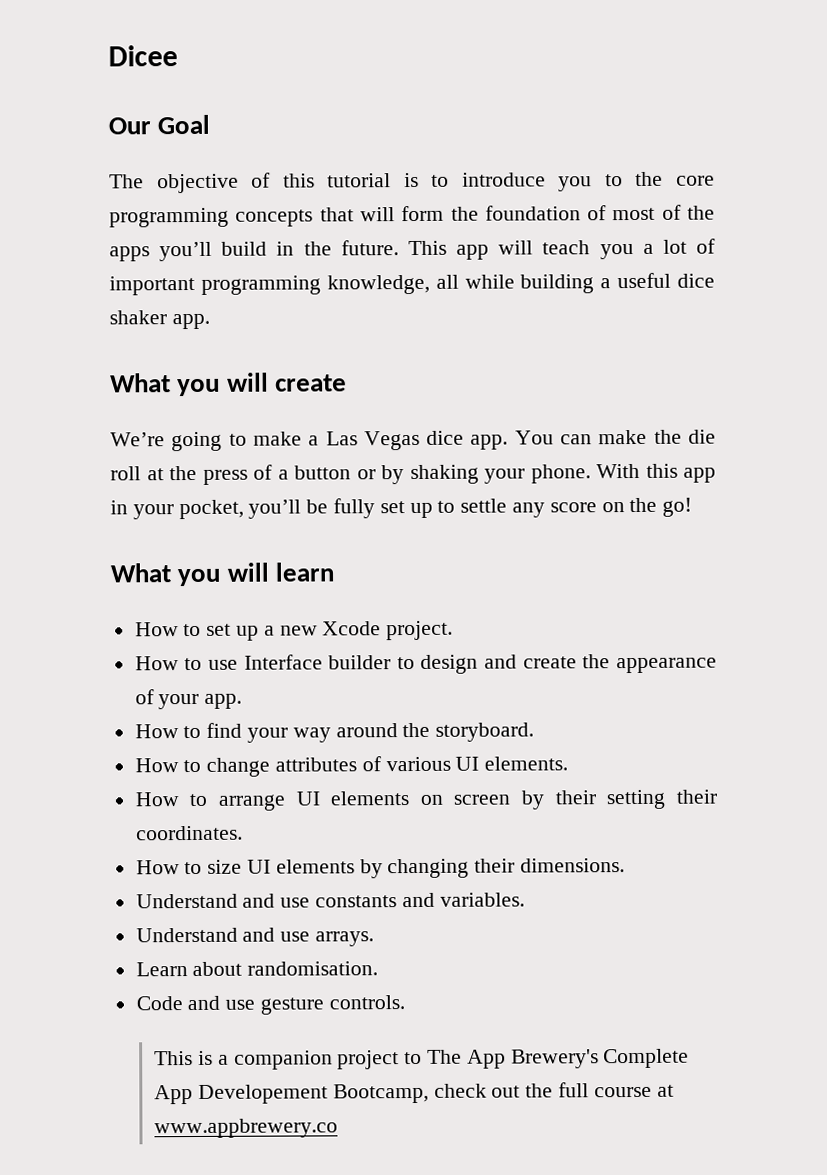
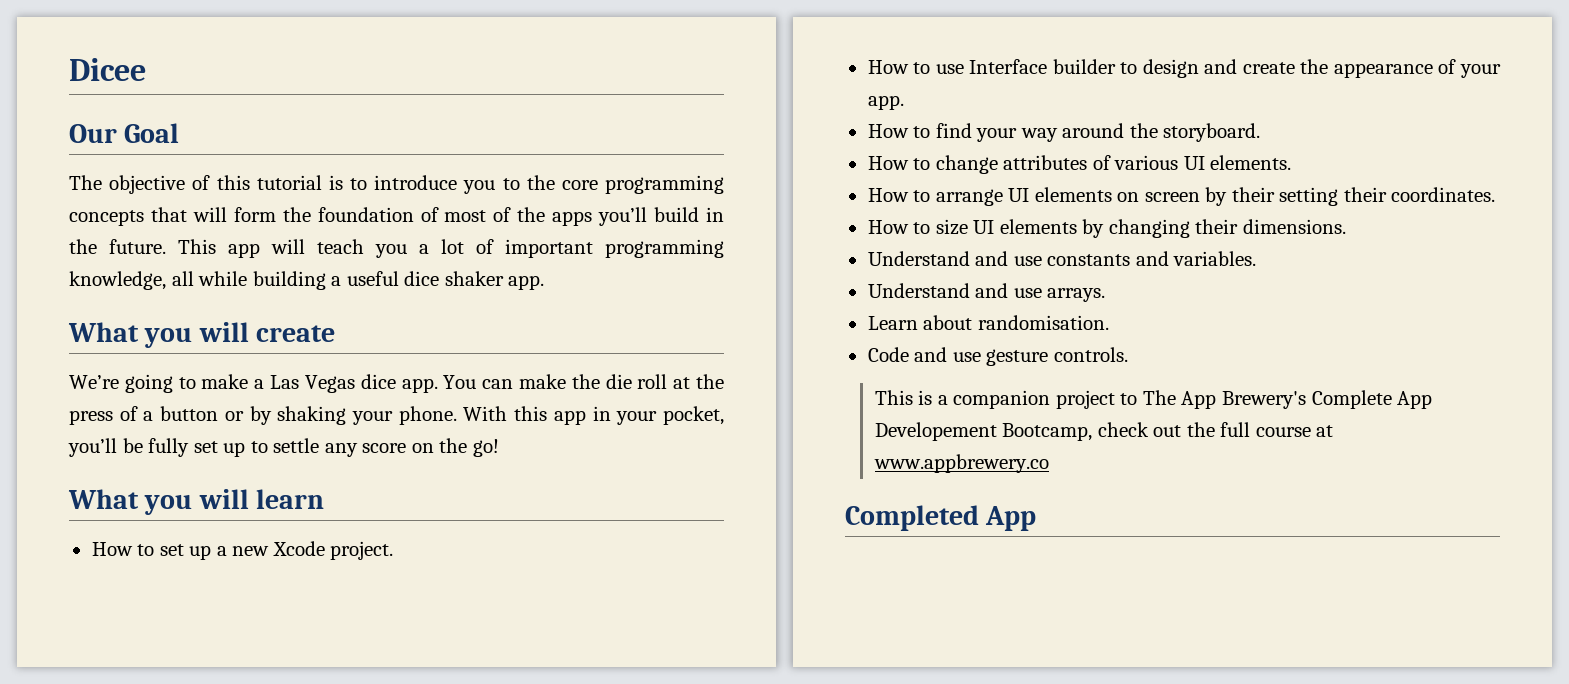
(339, 1128) none -> [845,505,1037,531] // Completed App

